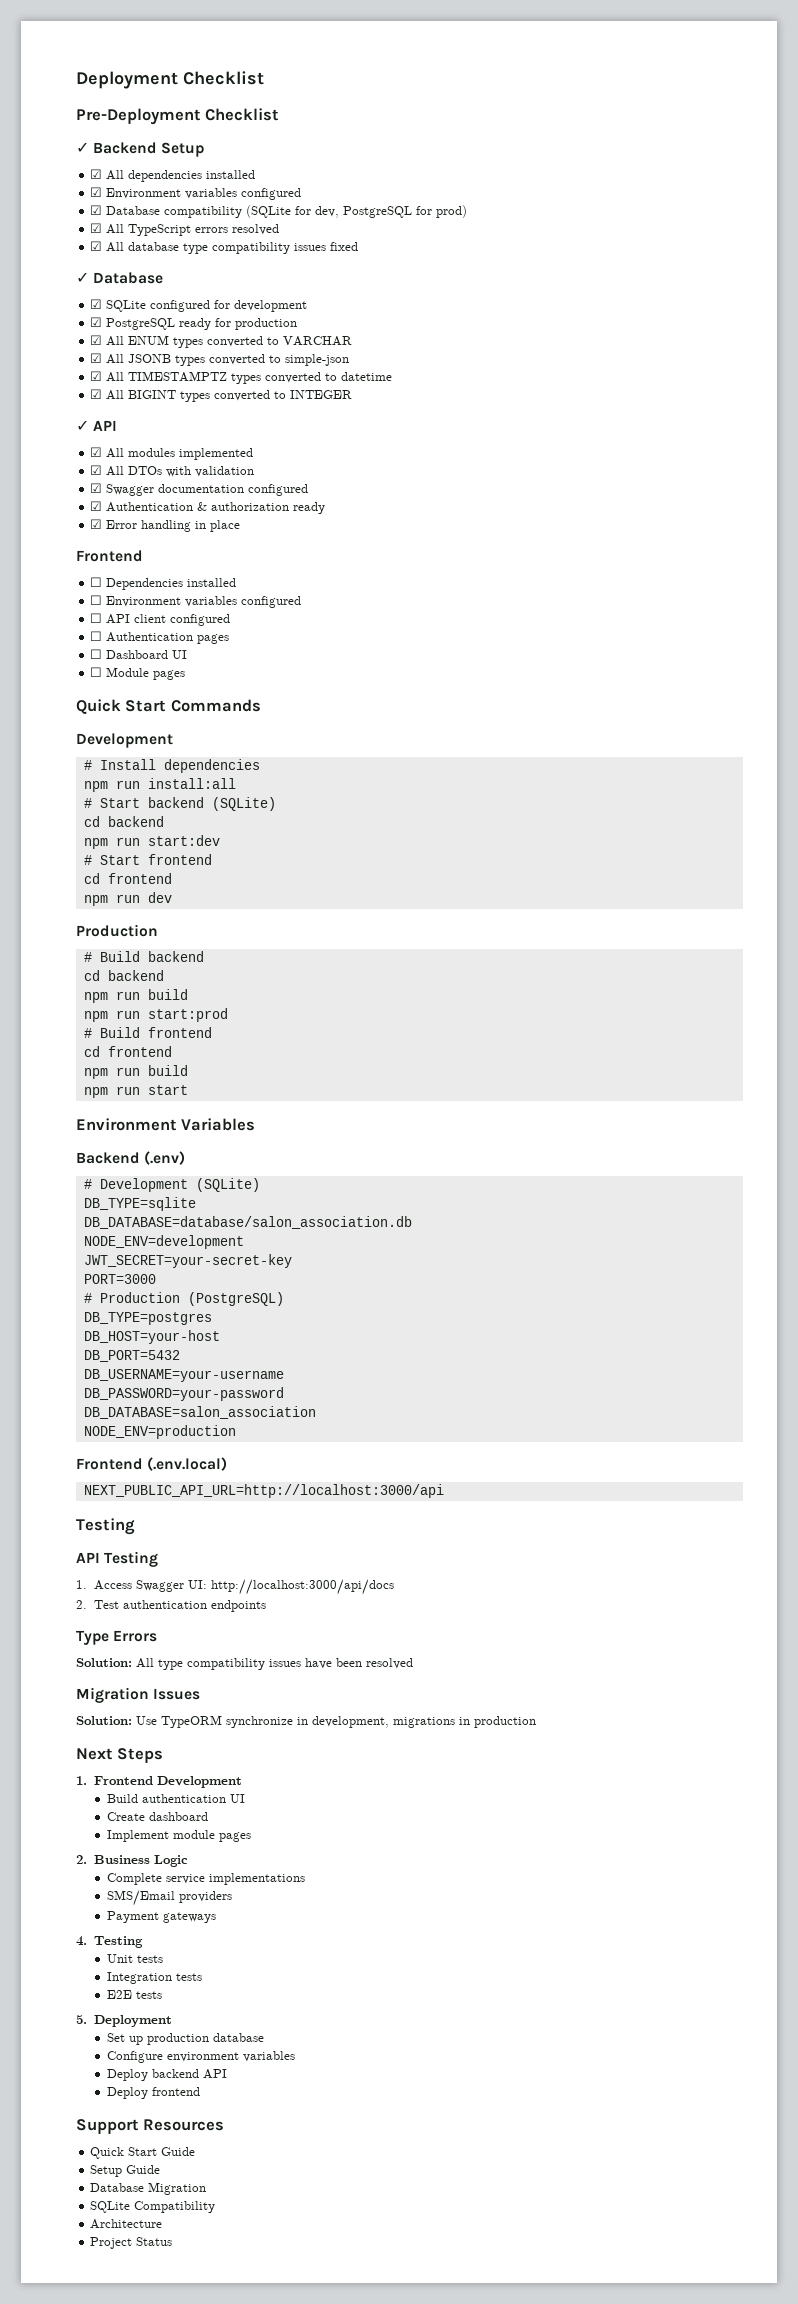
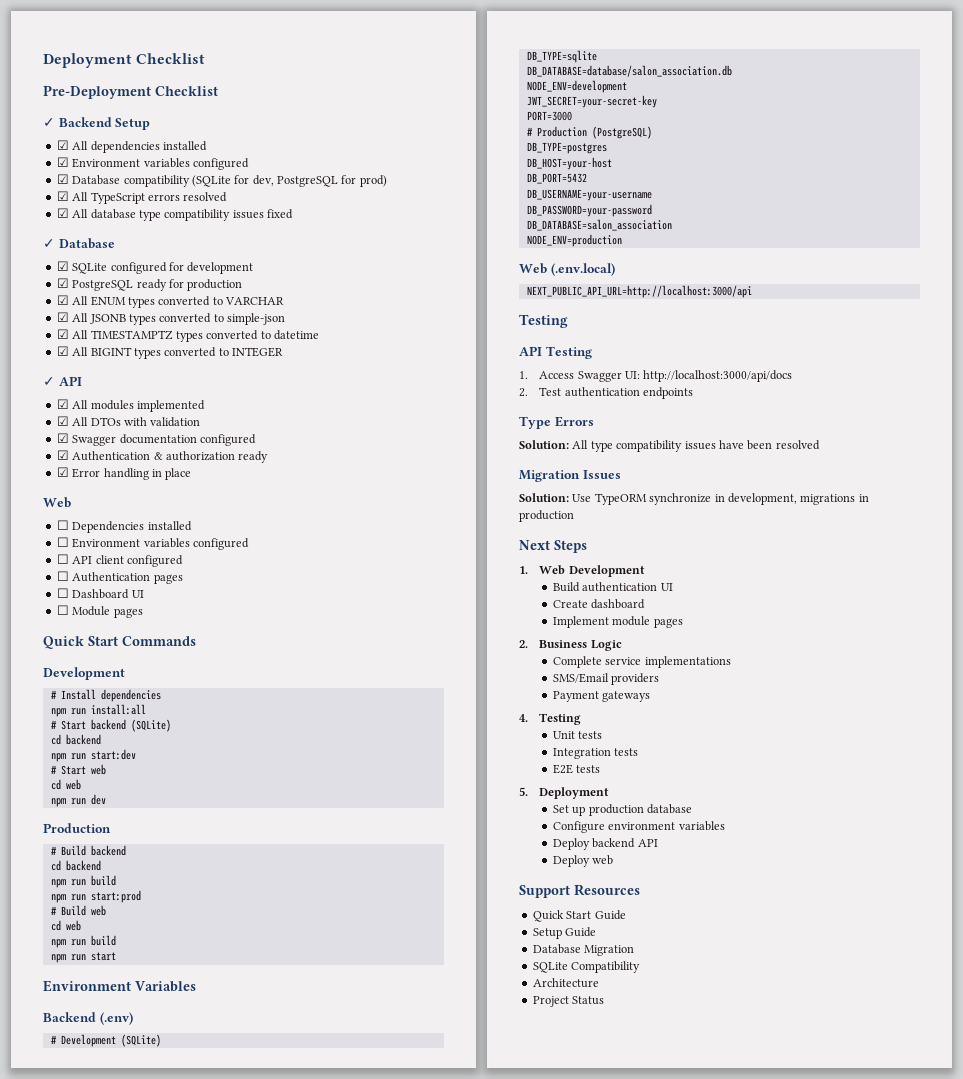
[76,550,143,562] Frontend -> [43,497,71,508] Web
[147,854,212,865] [83,873,172,884] frontend // cd frontend -> [90,764,106,775] [50,779,81,790] web // cd web
[147,1027,212,1038] [83,1046,172,1057] frontend // cd frontend -> [90,905,106,916] [50,920,81,931] web // cd web
[76,1458,143,1470] Frontend -> [519,263,547,274] Web
[93,1776,153,1785] Frontend -> [539,565,566,575] Web
[152,2087,201,2096] frontend -> [592,855,614,865] web

